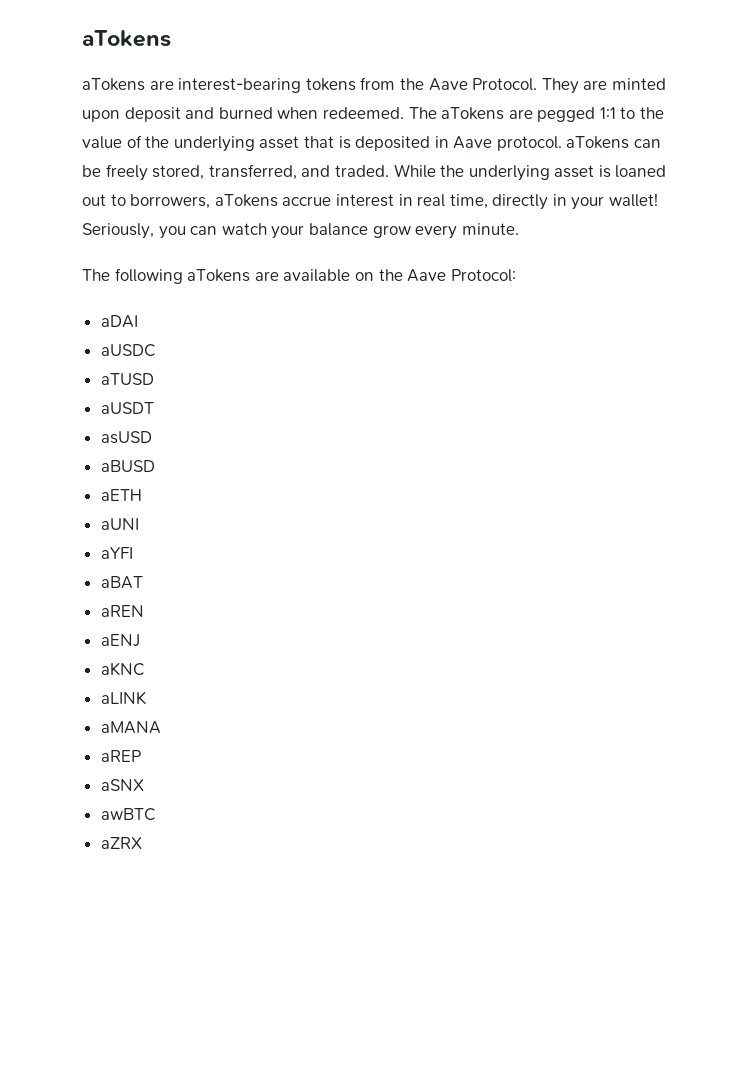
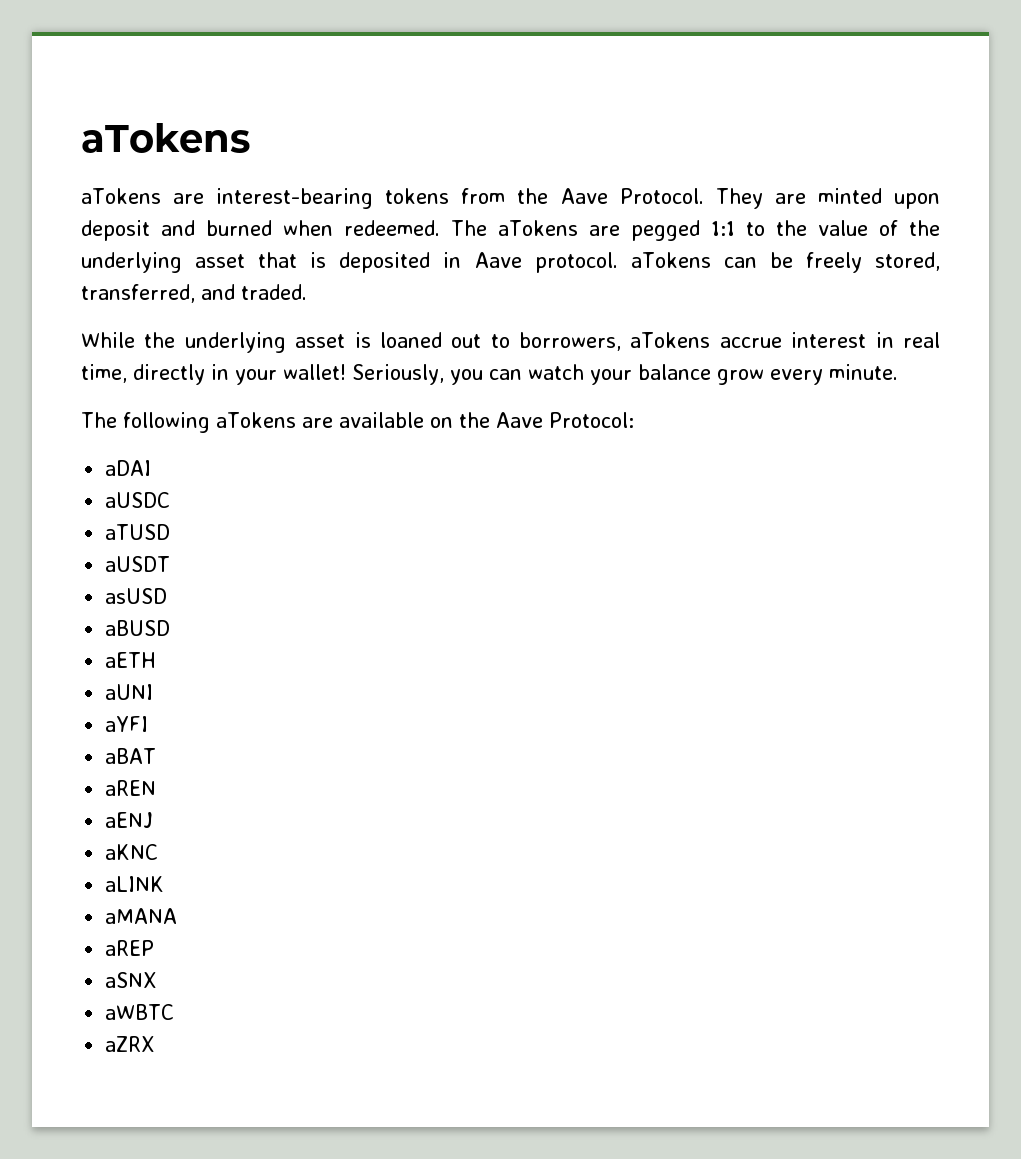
(389, 171) none -> (307, 292) //
[100,808,156,821] awBTC -> [105,1004,175,1020] aWBTC

